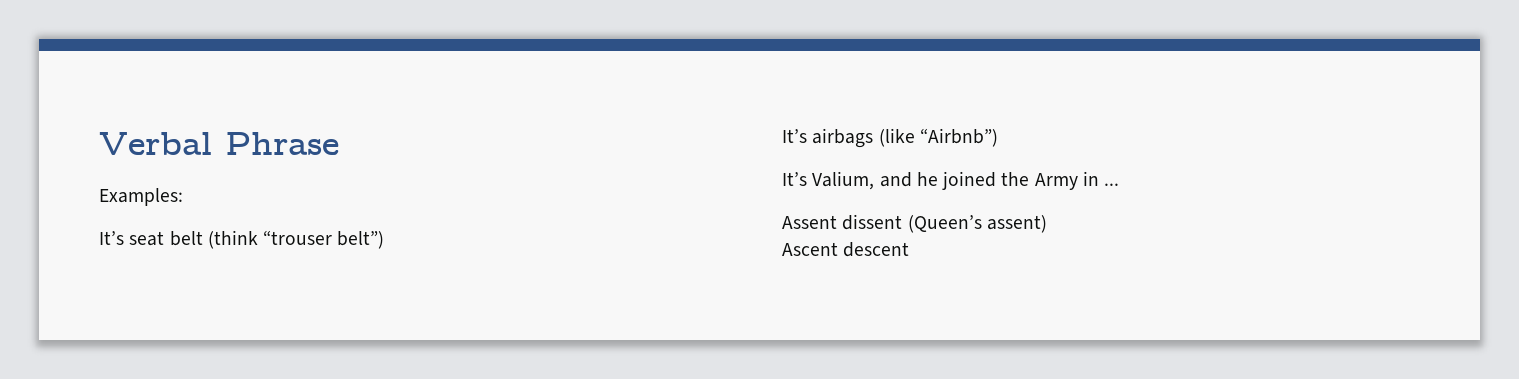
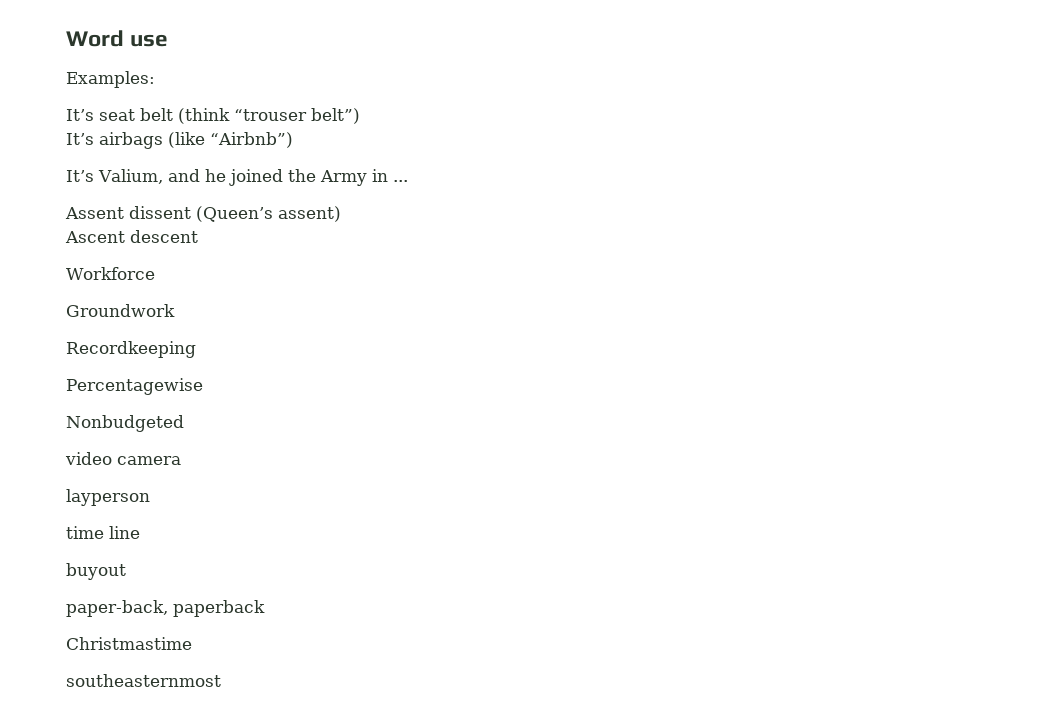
[99,132,339,155] Verbal Phrase -> [66,30,169,47] Word use
(910, 249) none -> [66,267,155,280] [66,304,175,317] [66,341,196,358] [66,378,203,395] [66,415,184,432] [65,452,181,465] [66,489,150,506] [66,526,140,539] [66,563,126,580] [66,600,265,617] [66,637,192,650] [66,674,221,687] // Workforce // Groundwork // Recordkeeping // Percentagewise // Nonbudgeted // video camera // layperson // time line // buyout // paper-back, paperback // Christmastime // southeasternmost

